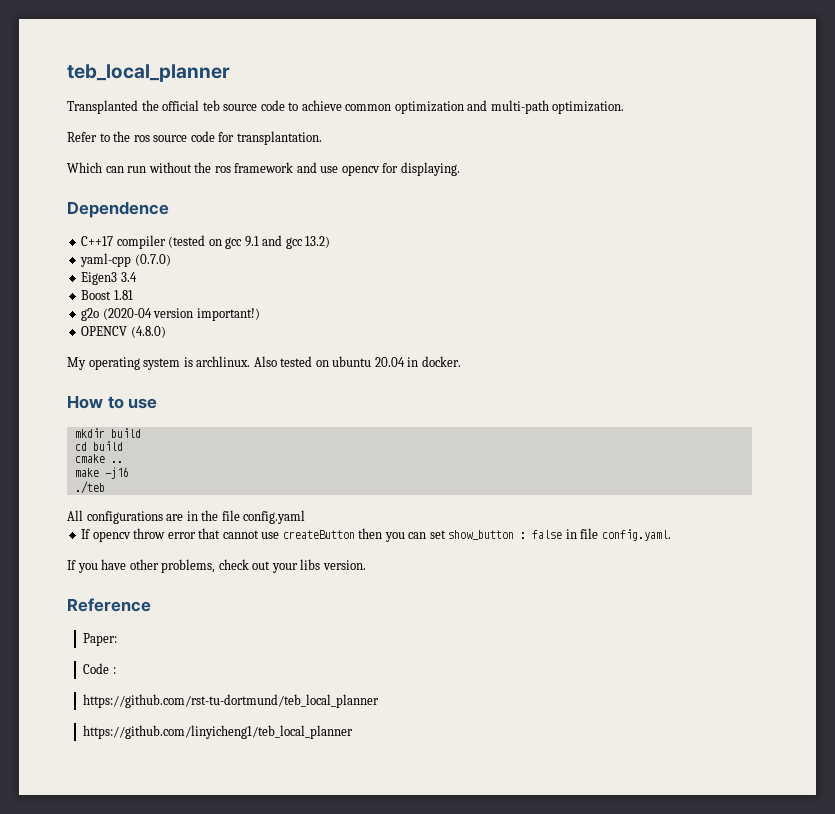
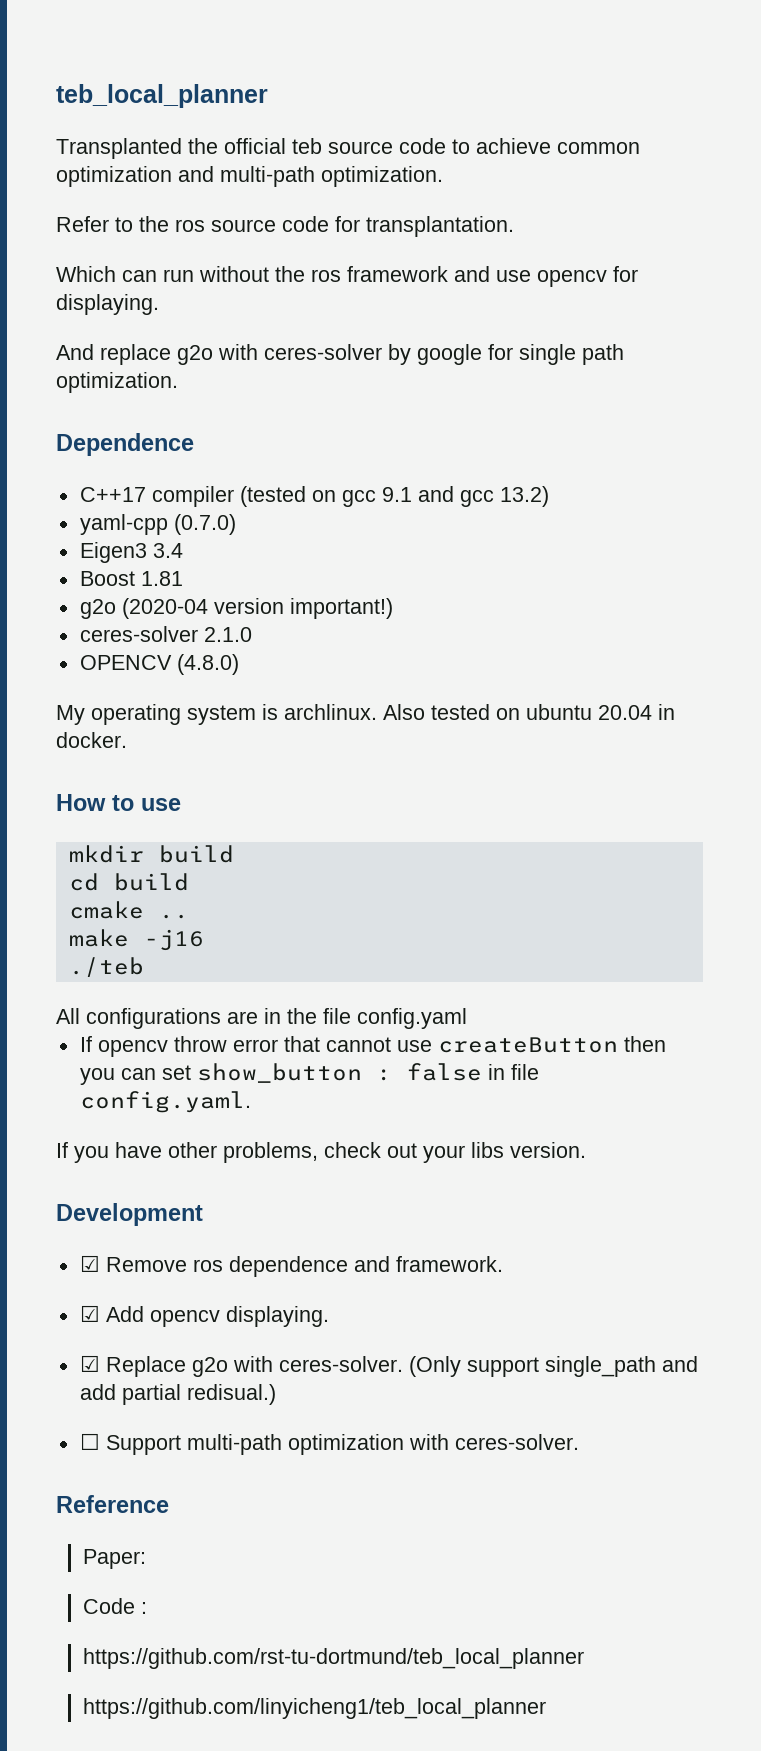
(460, 169) none -> [56,344,624,365] [56,372,178,393] // And replace g2o with ceres-solver by google for single path optimization.
(260, 314) none -> [79,626,252,642] // ceres-solver 2.1.0
(366, 565) none -> [56,1203,203,1226] [79,1255,503,1277] [79,1305,329,1327] [79,1355,698,1377] [79,1384,276,1405] [79,1433,579,1455] // Development // ☑ Remove ros dependence and framework. // ☑ Add opencv displaying. // ☑ Replace g2o with ceres-solver. (Only support single_path and add partial redisual.) // ☐ Support multi-path optimization with ceres-solver.

